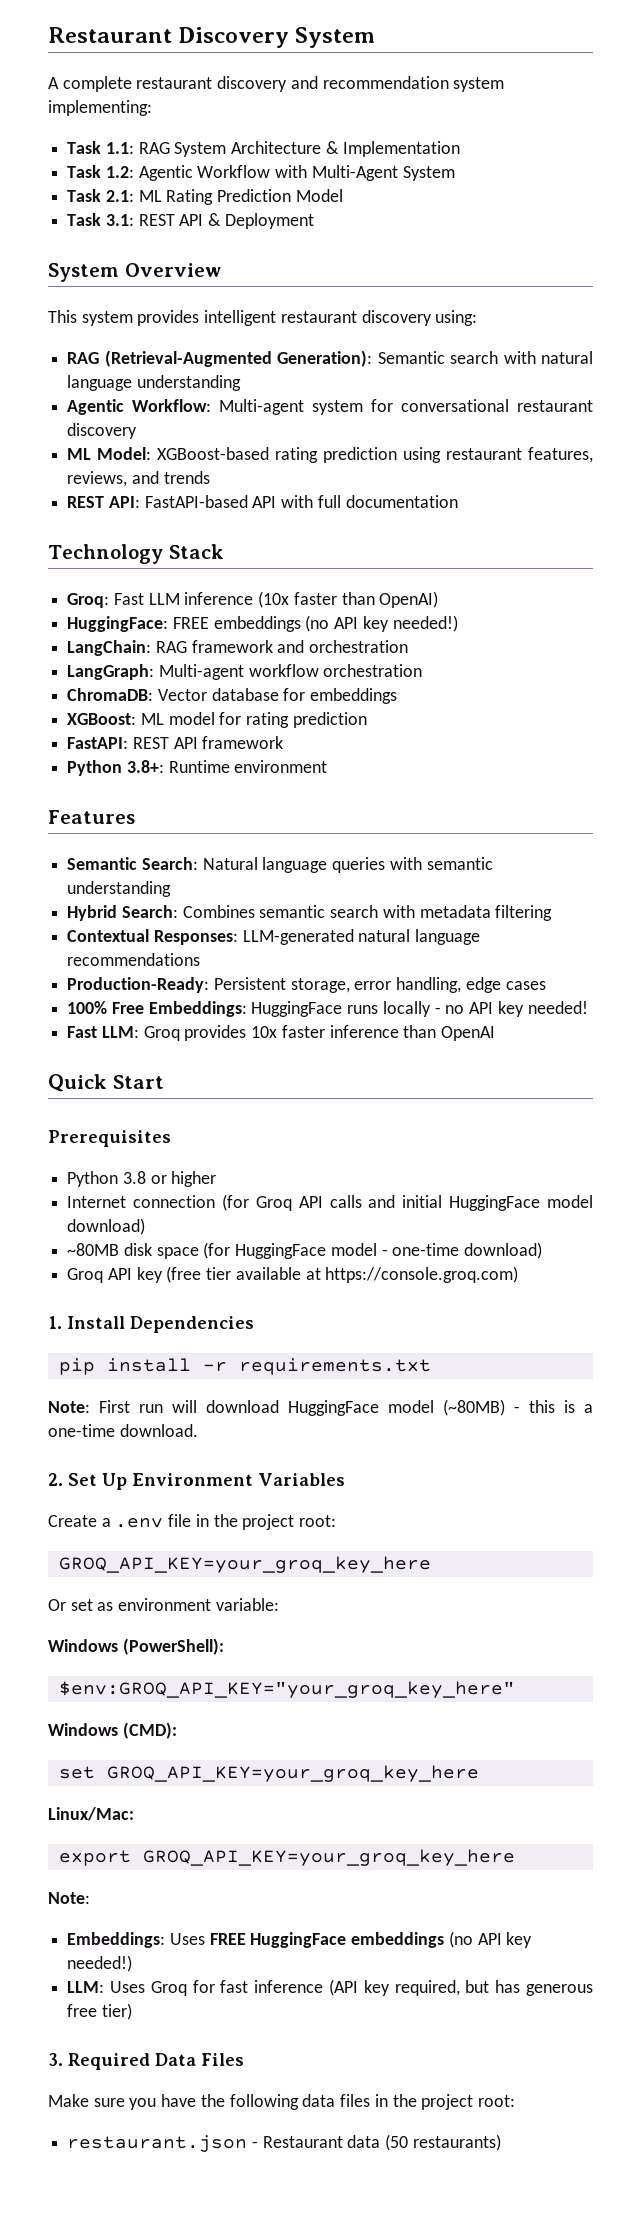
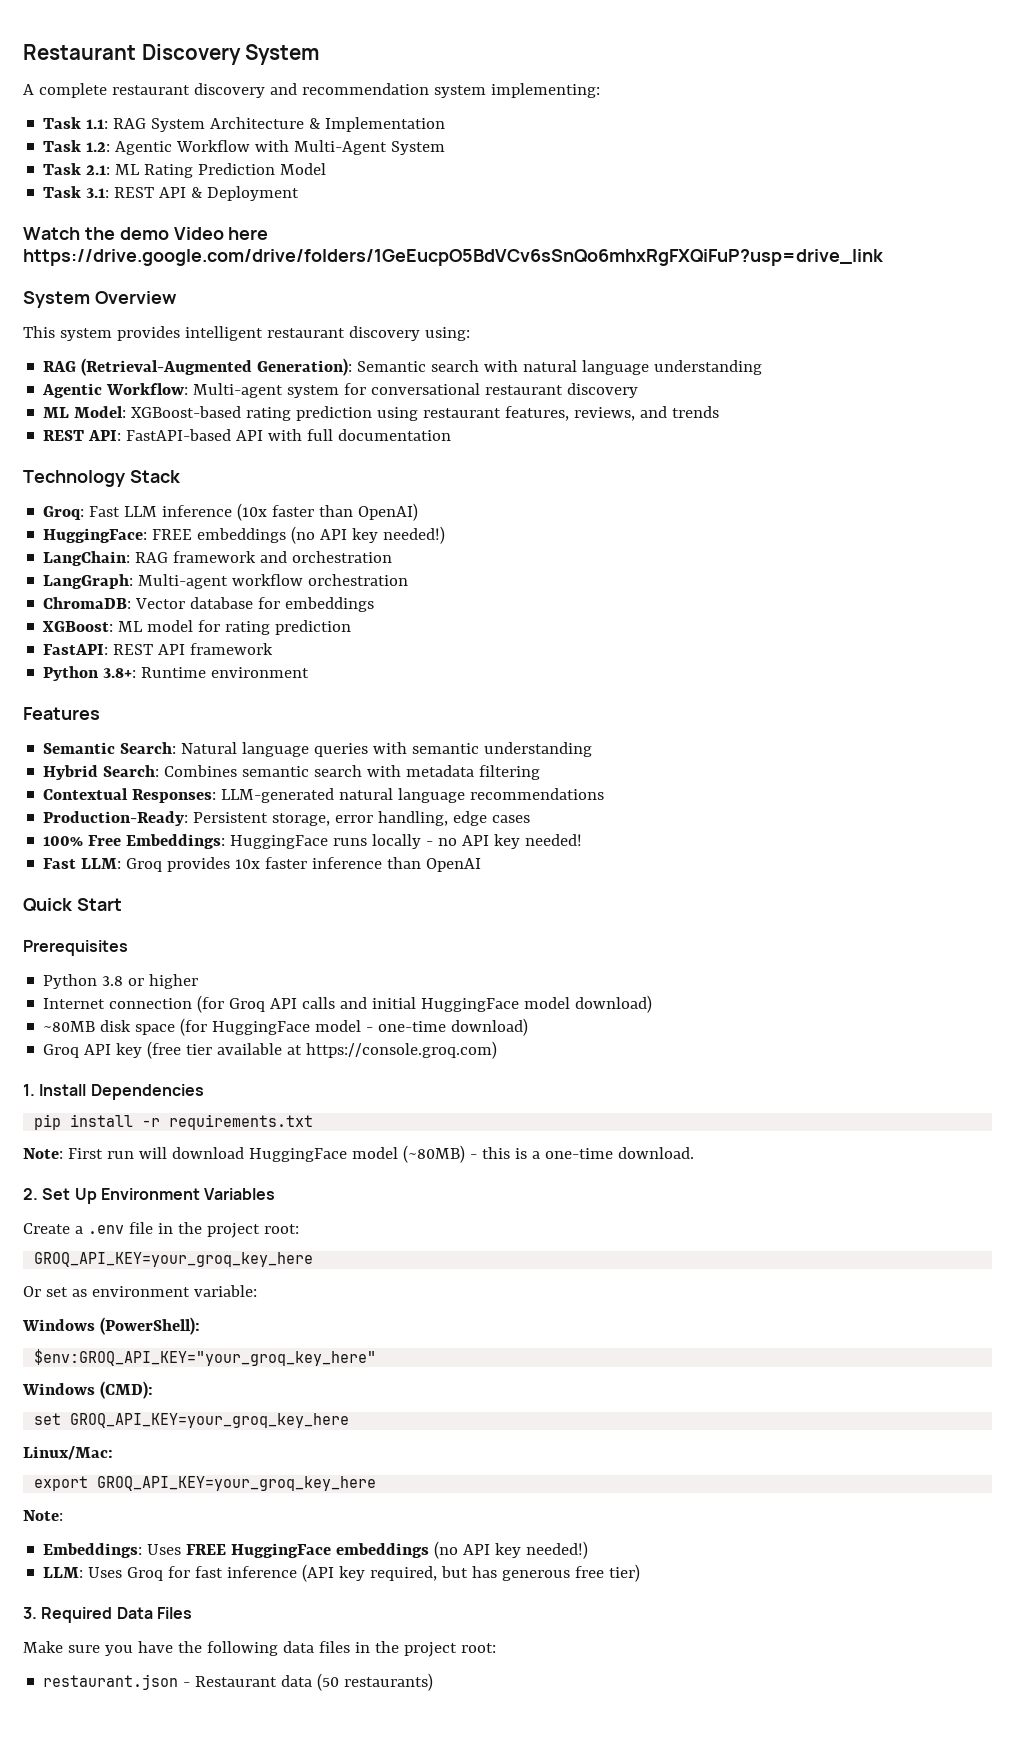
(314, 221) none -> [23,227,269,240] [23,249,884,266] // Watch the demo Video here https://drive.google.com/drive/folders/1GeEucpO5BdVCv6sSnQo6mhxRgFXQiFuP?usp=drive_link

